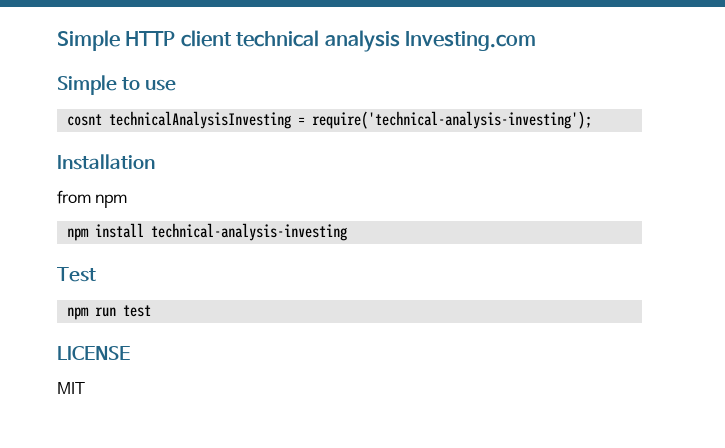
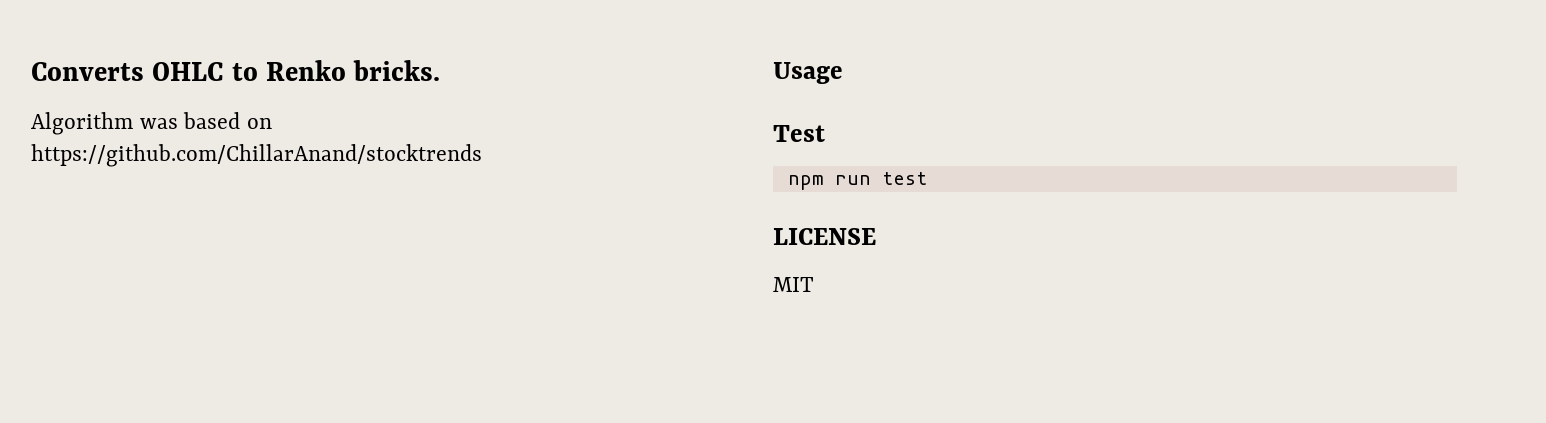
[57,30,536,52] [57,75,176,95] [66,111,592,129] [57,154,155,170] [57,190,128,208] [66,223,347,241] Simple HTTP client technical analysis Investing.com // Simple to use // cosnt technicalAnalysisInvesting = require('technical-analysis-investing'); // Installation // from npm // npm install technical-analysis-investing -> [31,60,441,81] [31,112,272,135] [31,144,482,167] [773,62,843,84] Converts OHLC to Renko bricks. // Algorithm was based on https://github.com/ChillarAnand/stocktrends // Usage

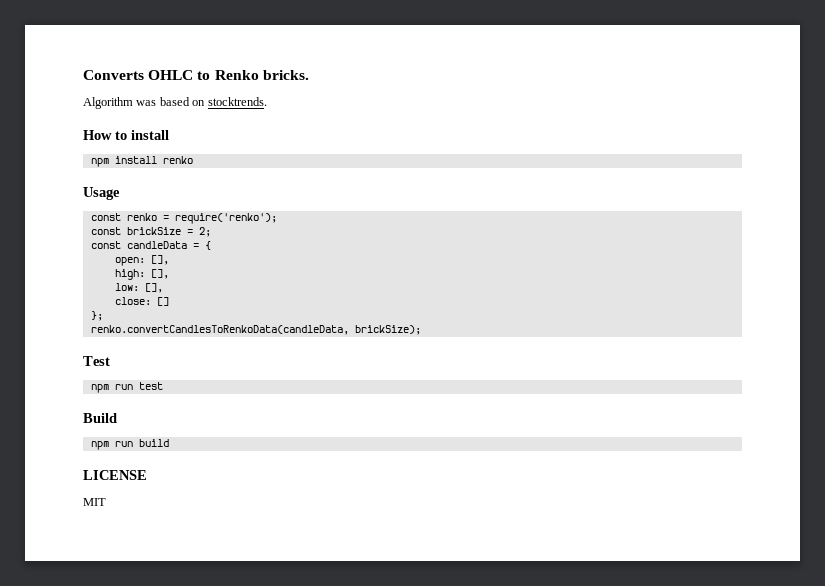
[31,144,482,167] [773,62,843,84] https://github.com/ChillarAnand/stocktrends // Usage -> [207,97,267,106] [83,130,169,140] [90,156,193,167] [83,187,120,200] [90,213,277,224] [90,227,211,237] [90,241,211,250] [114,255,169,266] [114,269,169,280] [114,283,163,293] [114,297,169,306] [90,311,103,321] [90,325,421,335] stocktrends. // How to install // npm install renko // Usage // const renko = require('renko'); // const brickSize = 2; // const candleData = { // open: [], // high: [], // low: [], // close: [] // }; // renko.convertCandlesToRenkoData(candleData, brickSize);
(927, 178) none -> [83,413,117,423] [90,439,169,450] // Build // npm run build

